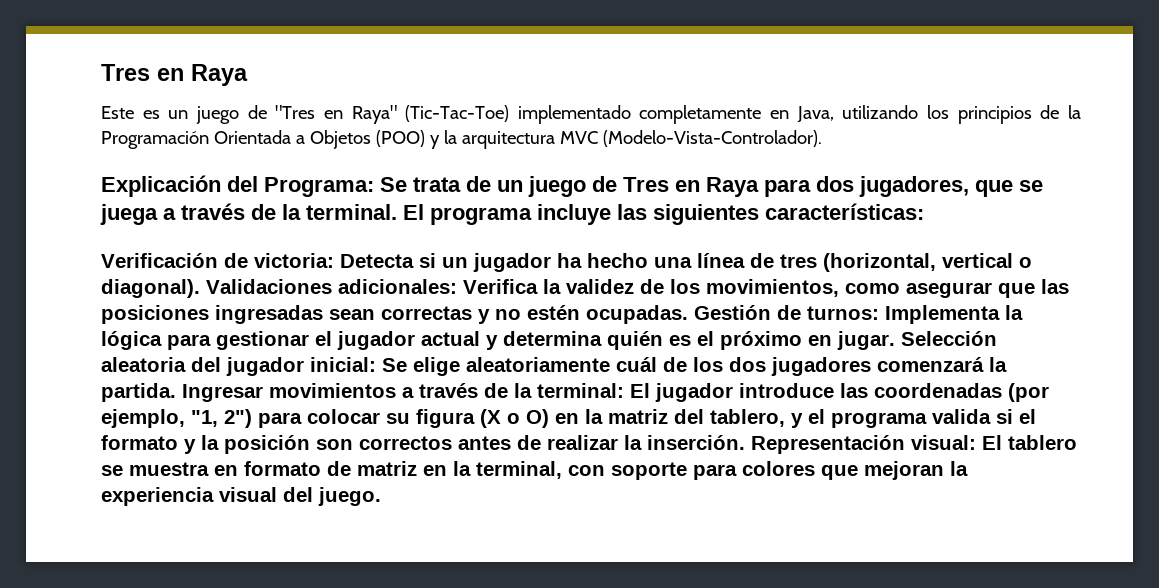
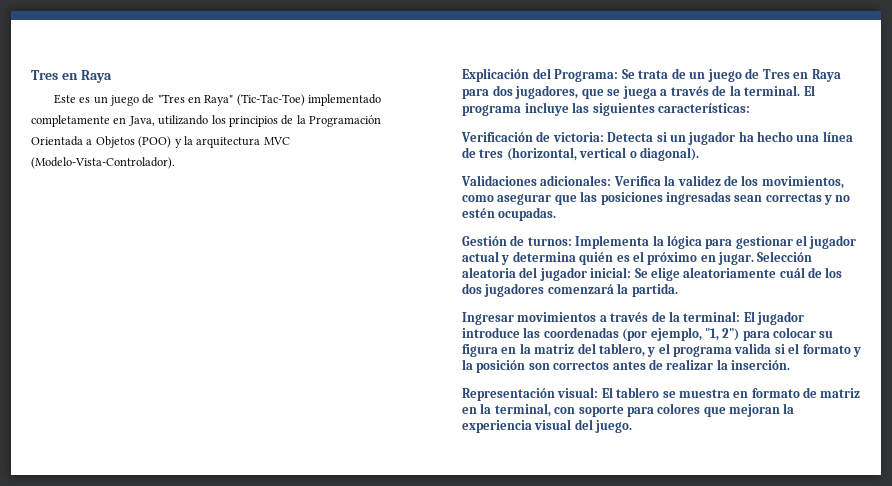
(200, 288) none -> (699, 154) //
(688, 314) none -> (557, 214) //
(176, 392) none -> (678, 290) //
[480,409,549,428] (X o O) -> (498, 350) none
(745, 442) none -> (790, 365) //

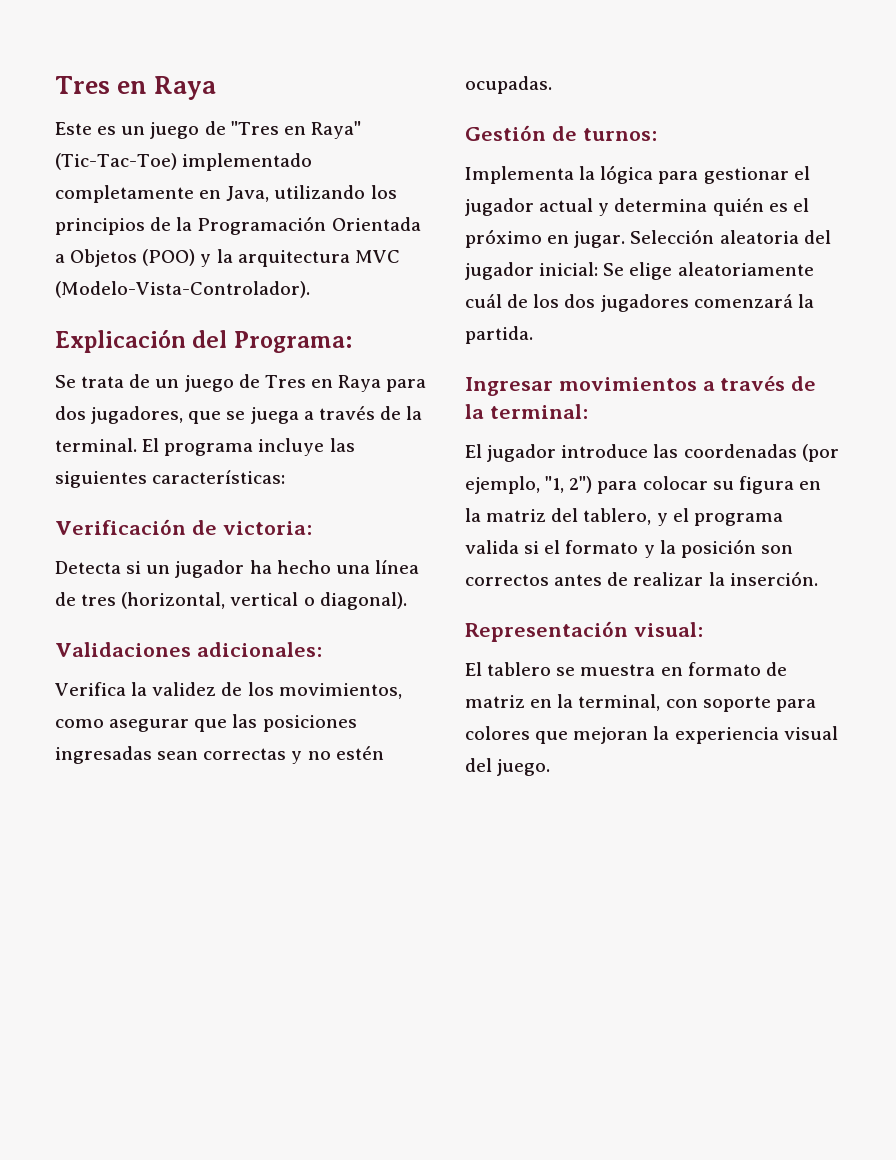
(619, 75) none -> (352, 342) //
(604, 137) none -> (312, 528) //
(612, 180) none -> (322, 649) //
(572, 241) none -> (657, 134) //
(741, 316) none -> (588, 411) //
(599, 392) none -> (703, 629) //

